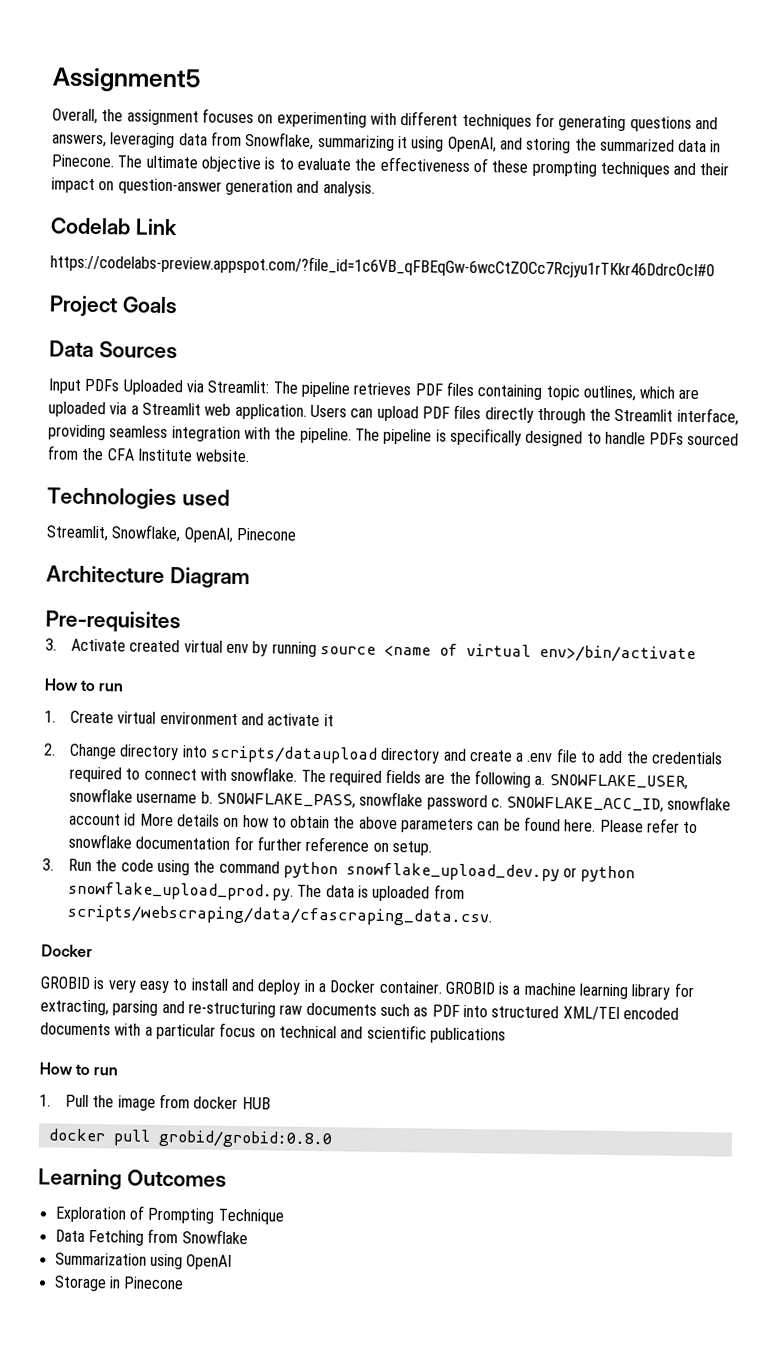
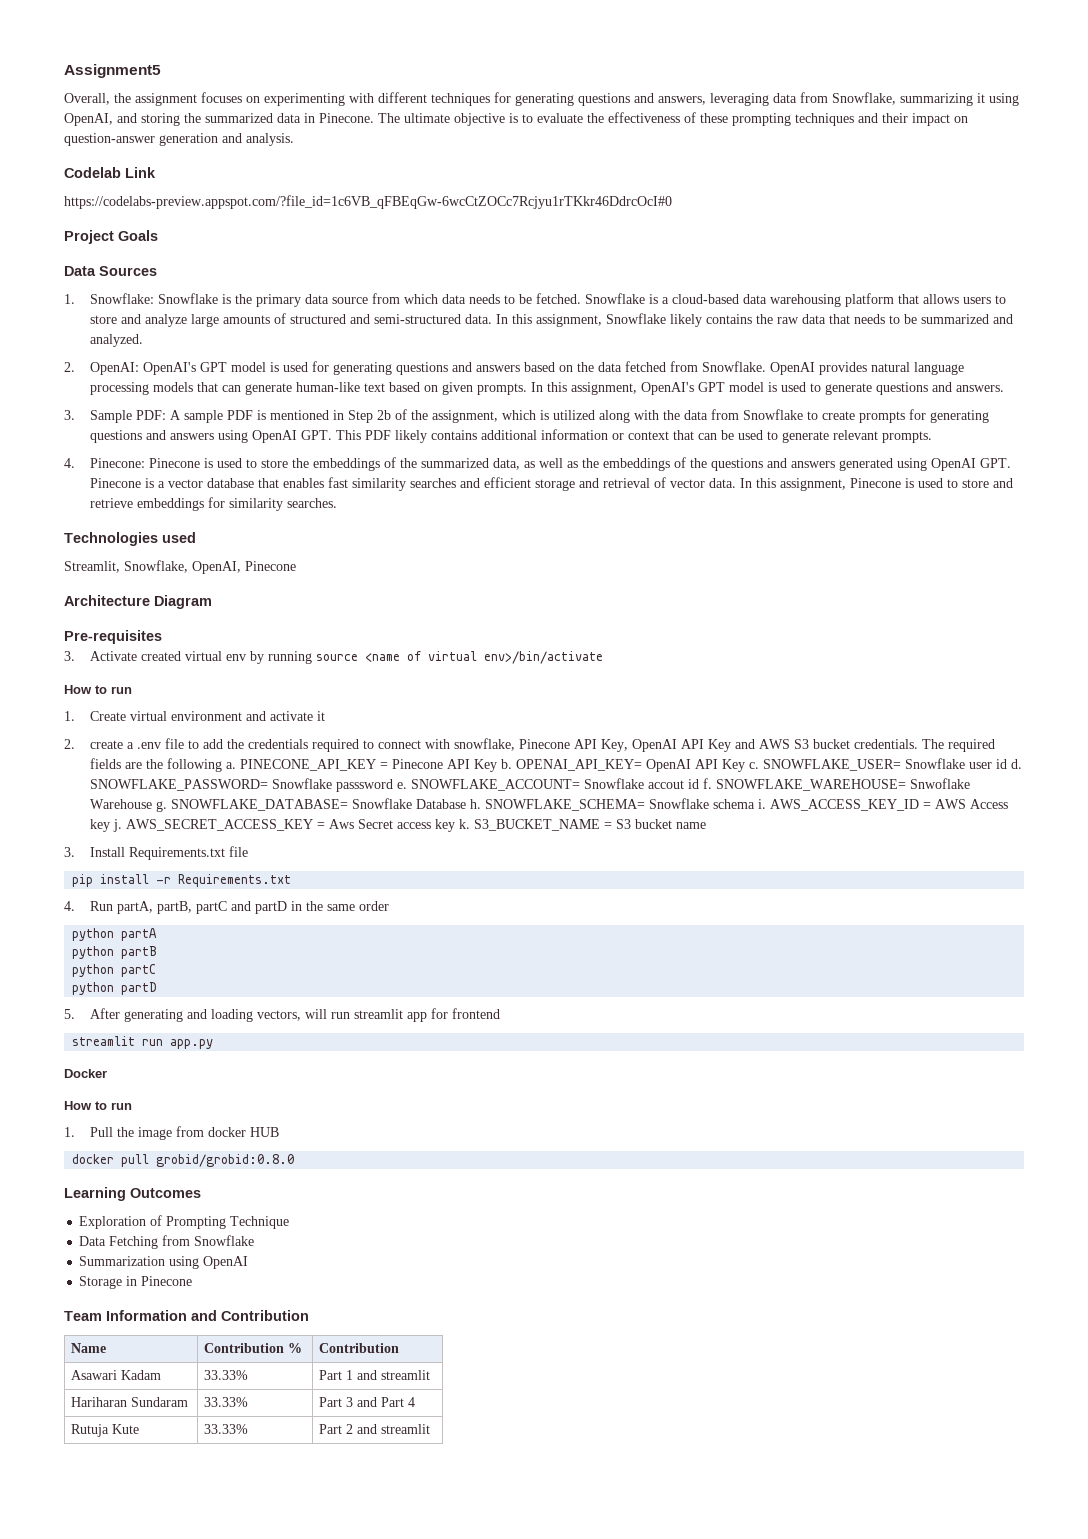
[48,378,700,402] [48,401,739,426] [48,424,740,447] [47,445,251,463] Input PDFs Uploaded via Streamlit: The pipeline retrieves PDF files containing topic outlines, which are uploaded via a Streamlit web application. Users can upload PDF files directly through the Streamlit interface, providing seamless integration with the pipeline. The pipeline is specifically designed to handle PDFs sourced from the CFA Institute website. -> [64,293,1006,307] [89,313,1013,327] [89,334,143,347] [64,361,964,375] [89,382,1004,395] [64,409,989,423] [89,429,932,443] [64,457,1011,471] [89,477,1013,491] [89,497,337,511] 1. Snowflake: Snowflake is the primary data source from which data needs to be fetched. Snowflake is a cloud-based data warehousing platform that allows users to store and analyze large amounts of structured and semi-structured data. In this assignment, Snowflake likely contains the raw data that needs to be summarized and analyzed. // 2. OpenAI: OpenAI's GPT model is used for generating questions and answers based on the data fetched from Snowflake. OpenAI provides natural language processing models that can generate human-like text based on given prompts. In this assignment, OpenAI's GPT model is used to generate questions and answers. // 3. Sample PDF: A sample PDF is mentioned in Step 2b of the assignment, which is utilized along with the data from Snowflake to create prompts for generating questions and answers using OpenAI GPT. This PDF likely contains additional information or context that can be used to generate relevant prompts. // 4. Pinecone: Pinecone is used to store the embeddings of the summarized data, as well as the embeddings of the questions and answers generated using OpenAI GPT. Pinecone is a vector database that enables fast similarity searches and efficient storage and retrieval of vector data. In this assignment, Pinecone is used to store and retrieve embeddings for similarity searches.
[68,743,467,764] Change directory into scripts/dataupload directory and -> (75, 744) none
[230,766,298,782] snowflake. -> [453,738,918,752] snowflake, Pinecone API Key, OpenAI API Key and AWS S3 bucket credentials.
[548,774,688,790] [68,787,732,813] [68,813,699,834] [67,833,432,856] [42,858,636,883] [67,881,465,902] [66,904,492,927] [41,944,93,958] [40,976,695,1000] [40,999,679,1021] [40,1022,506,1044] SNOWFLAKE_USER, snowflake username b. SNOWFLAKE_PASS, snowflake password c. SNOWFLAKE_ACC_ID, snowflake account id More details on how to obtain the above parameters can be found here. Please refer to snowflake documentation for further reference on setup. // 3. Run the code using the command python snowflake_upload_dev.py or python snowflake_upload_prod.py. The data is uploaded from scripts/webscraping/data/cfascraping_data.csv. // Docker // GROBID is very easy to install and deploy in a Docker container. GROBID is a machine learning library for extracting, parsing and re-structuring raw documents such as PDF into structured XML/TEI encoded documents with a particular focus on technical and scientific publications -> [239,758,1022,772] [89,778,970,792] [89,798,1008,812] [89,819,706,832] [64,846,248,860] [72,874,292,887] [64,901,389,914] [72,928,158,941] [72,946,158,959] [72,964,157,977] [72,982,158,995] [64,1008,500,1022] [72,1036,214,1049] [64,1069,107,1078] PINECONE_API_KEY = Pinecone API Key b. OPENAI_API_KEY= OpenAI API Key c. SNOWFLAKE_USER= Snowflake user id d. SNOWFLAKE_PASSWORD= Snowflake passsword e. SNOWFLAKE_ACCOUNT= Snowflake accout id f. SNOWFLAKE_WAREHOUSE= Snwoflake Warehouse g. SNOWFLAKE_DATABASE= Snowflake Database h. SNOWFLAKE_SCHEMA= Snowflake schema i. AWS_ACCESS_KEY_ID = AWS Access key j. AWS_SECRET_ACCESS_KEY = Aws Secret access key k. S3_BUCKET_NAME = S3 bucket name // 3. Install Requirements.txt file // pip install -r Requirements.txt // 4. Run partA, partB, partC and partD in the same order // python partA // python partB // python partC // python partD // 5. After generating and loading vectors, will run streamlit app for frontend // streamlit run app.py // Docker
(185, 1283) none -> [64,1310,309,1321] [71,1343,107,1353] [204,1343,303,1353] [319,1343,400,1353] [71,1370,162,1380] [204,1370,249,1380] [319,1370,431,1380] [71,1397,189,1407] [204,1397,249,1407] [319,1397,416,1407] [71,1424,140,1437] [204,1424,249,1434] [319,1424,431,1434] // Team Information and Contribution // Name | Contribution % | Contribution // Asawari Kadam | 33.33% | Part 1 and streamlit // Hariharan Sundaram | 33.33% | Part 3 and Part 4 // Rutuja Kute | 33.33% | Part 2 and streamlit

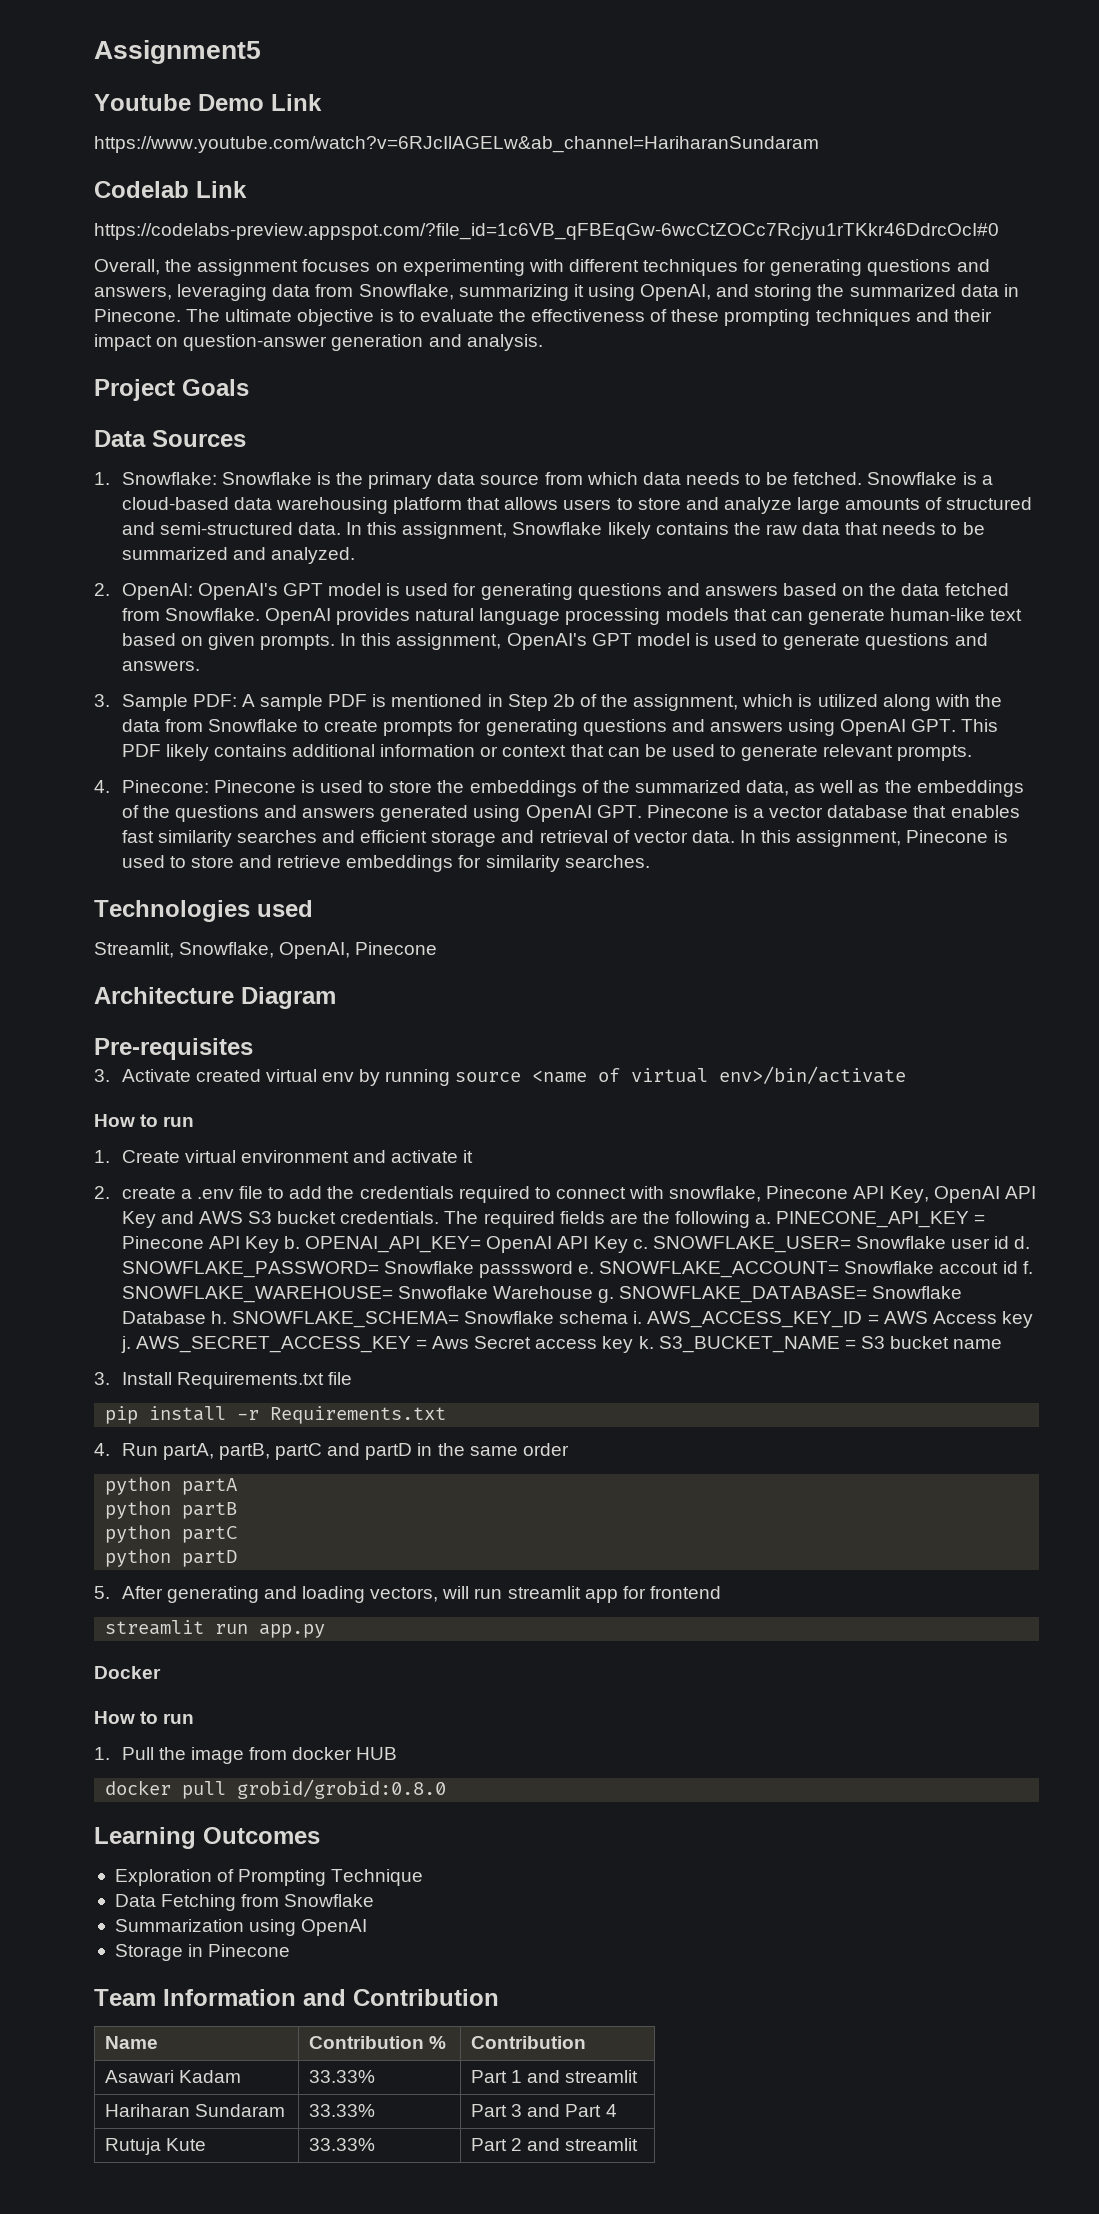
(161, 71) none -> [94,94,322,111] [94,136,819,153] [94,181,247,198] [94,223,999,240] // Youtube Demo Link // https://www.youtube.com/watch?v=6RJcIlAGELw&ab_channel=HariharanSundaram // Codelab Link // https://codelabs-preview.appspot.com/?file_id=1c6VB_qFBEqGw-6wcCtZOCc7Rcjyu1rTKkr46DdrcOcI#0
[64,167,156,178] [64,195,672,209] // Codelab Link // https://codelabs-preview.appspot.com/?file_id=1c6VB_qFBEqGw-6wcCtZOCc7Rcjyu1rTKkr46DdrcOcI#0 -> (543, 342) none

